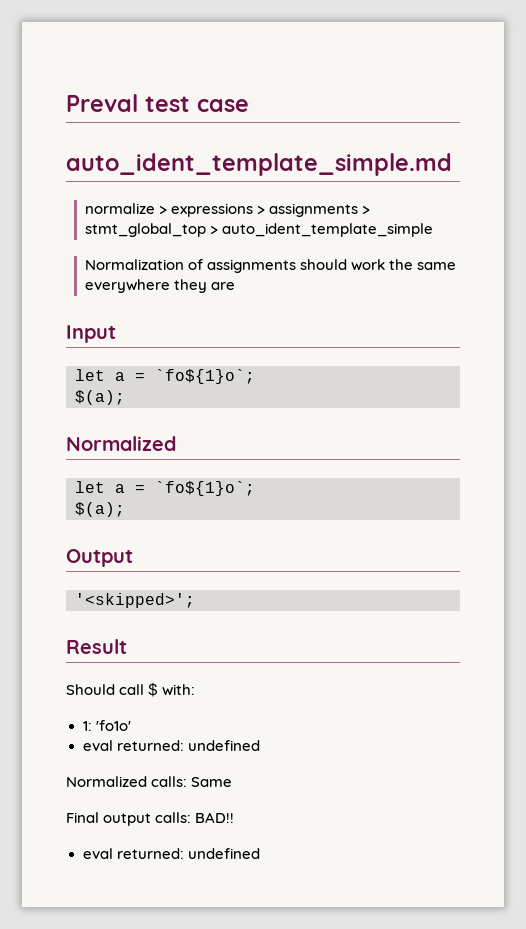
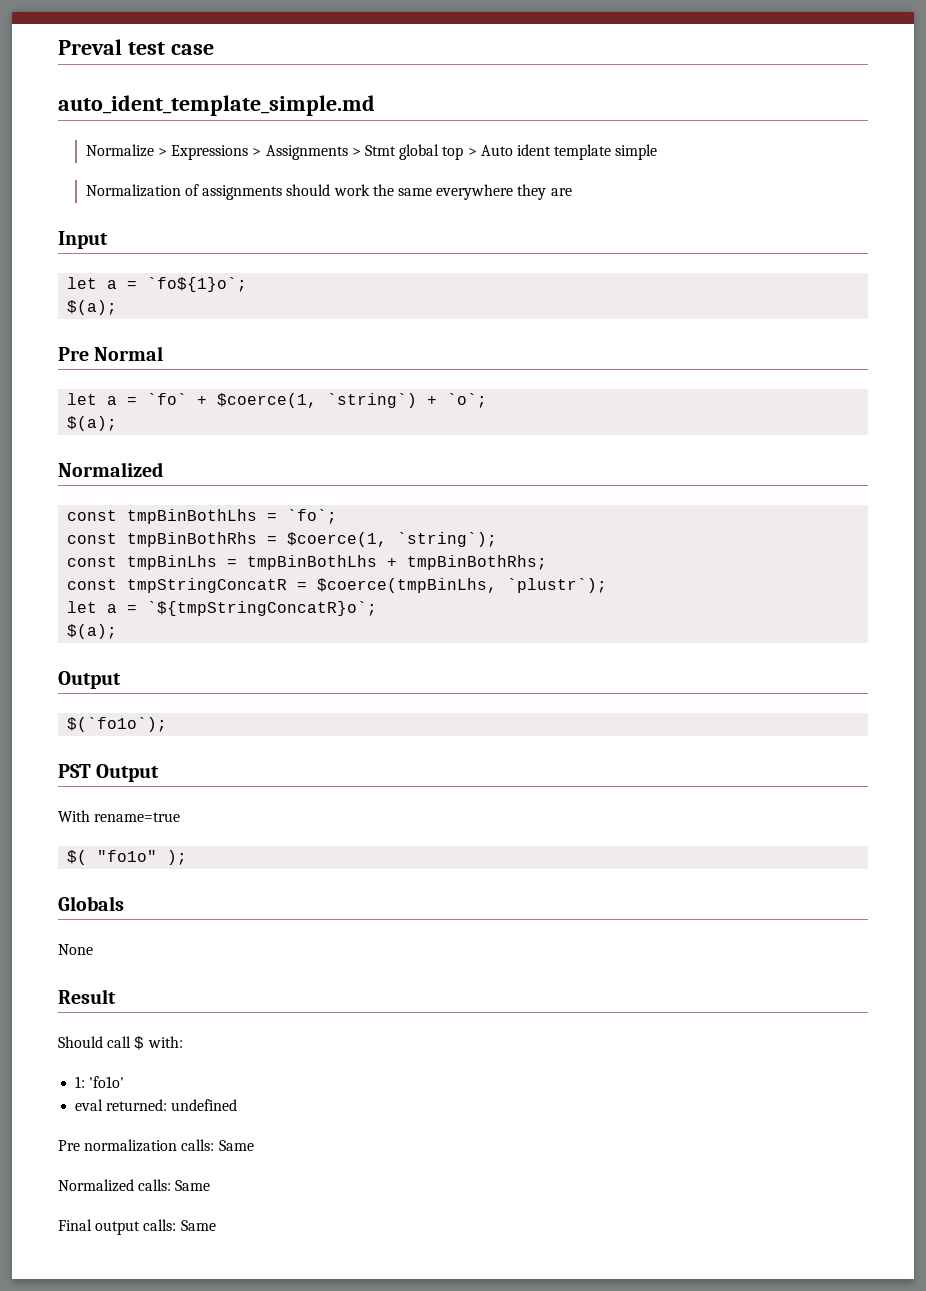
[84,203,371,217] [84,223,433,237] normalize > expressions > assignments > stmt_global_top > auto_ident_template_simple -> [85,144,658,160] Normalize > Expressions > Assignments > Stmt global top > Auto ident template simple
[66,436,176,451] [75,481,255,496] [75,502,125,517] [66,549,133,567] [75,593,195,608] Normalized // let a = `fo${1}o`; // $(a); // Output // '<skipped>'; -> [58,346,164,361] [67,393,488,408] [67,416,118,431] [58,462,163,477] [67,509,338,524] [67,532,498,547] [67,555,548,570] [67,578,608,593] [67,601,378,616] [67,624,118,639] [58,671,121,689] [67,717,168,732] [58,764,160,782] [58,810,181,822] [67,850,188,865] [58,896,124,911] [58,944,93,955] Pre Normal // let a = `fo` + $coerce(1, `string`) + `o`; // $(a); // Normalized // const tmpBinBothLhs = `fo`; // const tmpBinBothRhs = $coerce(1, `string`); // const tmpBinLhs = tmpBinBothLhs + tmpBinBothRhs; // const tmpStringConcatR = $coerce(tmpBinLhs, `plustr`); // let a = `${tmpStringConcatR}o`; // $(a); // Output // $(`fo1o`); // PST Output // With rename=true // $( "fo1o" ); // Globals // None
(260, 745) none -> [58,1139,254,1152] // Pre normalization calls: Same
[195,812,235,823] [82,848,260,859] BAD!! // eval returned: undefined -> [180,1220,216,1231] Same

